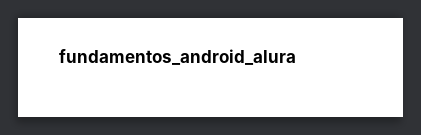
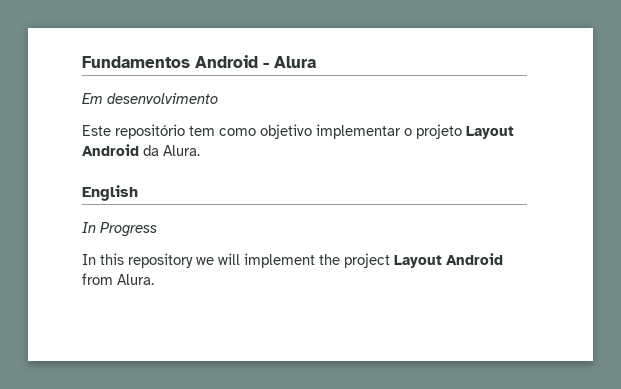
[59,49,296,65] fundamentos_android_alura -> [82,55,316,68] [82,93,218,104] [82,124,514,139] [82,144,200,156] [82,185,138,201] [82,222,157,237] [82,253,503,268] [82,273,154,285] Fundamentos Android - Alura // Em desenvolvimento // Este repositório tem como objetivo implementar o projeto Layout Android da Alura. // English // In Progress // In this repository we will implement the project Layout Android from Alura.

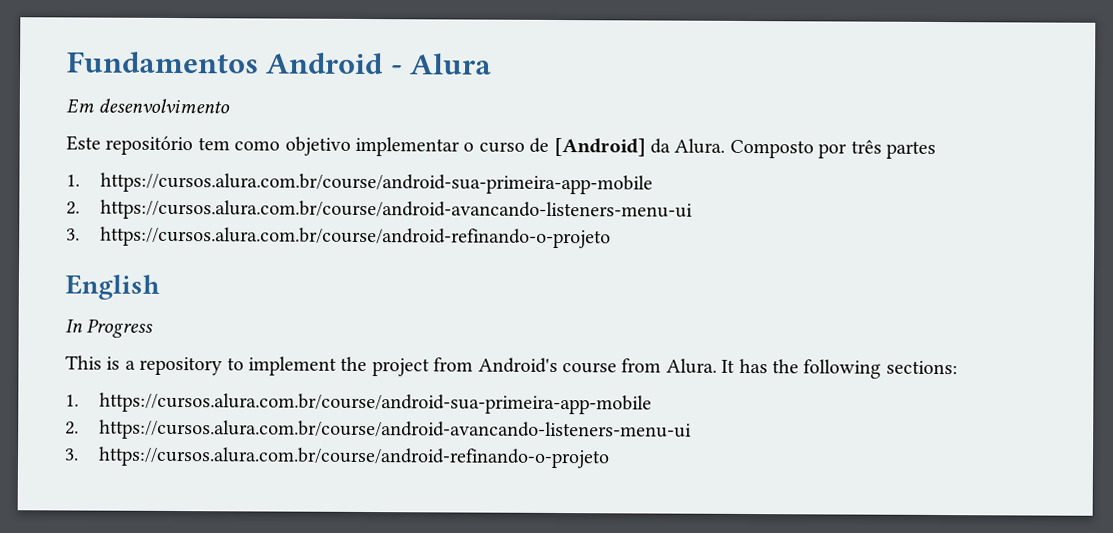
[416,124,514,139] [82,144,139,156] projeto Layout Android -> [478,137,646,157] curso de [Android]
[82,185,138,201] [82,222,157,237] [82,253,503,268] [82,273,154,285] // English // In Progress // In this repository we will implement the project Layout Android from Alura. -> [729,139,936,159] [66,172,654,195] [66,199,694,222] [66,226,612,249] [65,274,160,300] [65,318,154,338] [65,355,958,379] [65,392,653,415] [65,419,693,442] [64,446,611,469] Composto por três partes // 1. https://cursos.alura.com.br/course/android-sua-primeira-app-mobile // 2. https://cursos.alura.com.br/course/android-avancando-listeners-menu-ui // 3. https://cursos.alura.com.br/course/android-refinando-o-projeto // English // In Progress // This is a repository to implement the project from Android's course from Alura. It has the following sections: // 1. https://cursos.alura.com.br/course/android-sua-primeira-app-mobile // 2. https://cursos.alura.com.br/course/android-avancando-listeners-menu-ui // 3. https://cursos.alura.com.br/course/android-refinando-o-projeto

